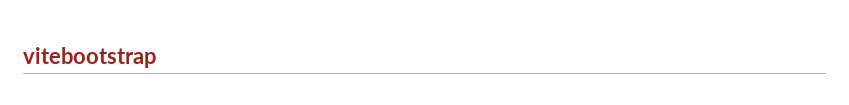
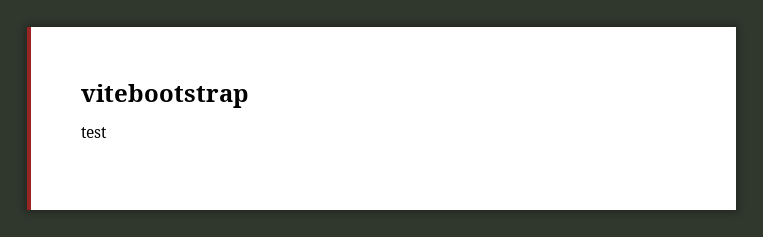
(157, 57) none -> [81,127,107,138] // test

